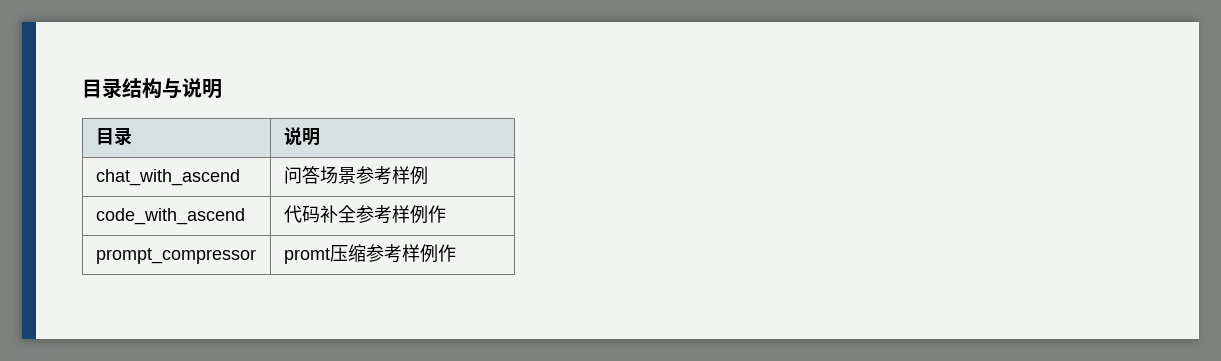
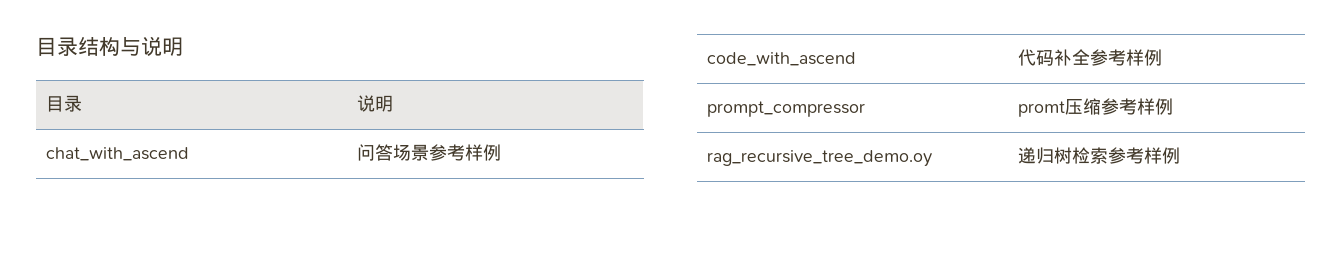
[427,205,446,223] 作 -> (1163, 57) none
[437,244,456,262] 作 -> [707,150,933,167] [1018,147,1181,164] // rag_recursive_tree_demo.oy | 递归树检索参考样例

